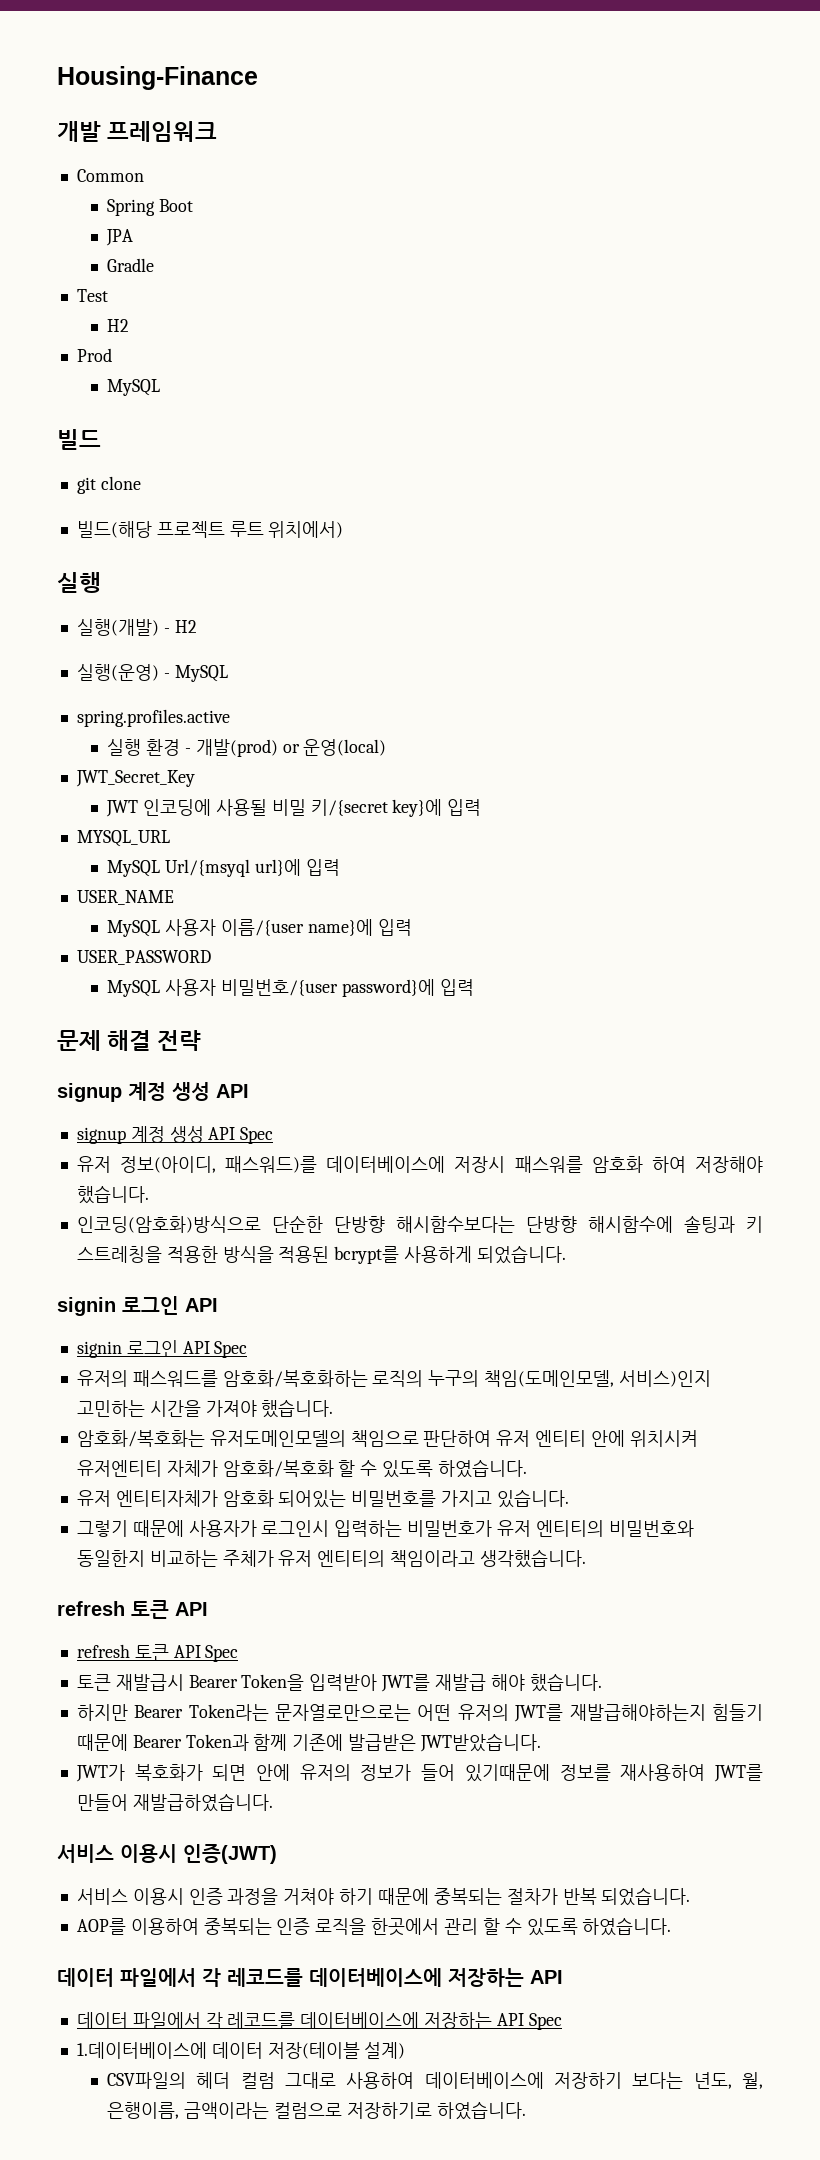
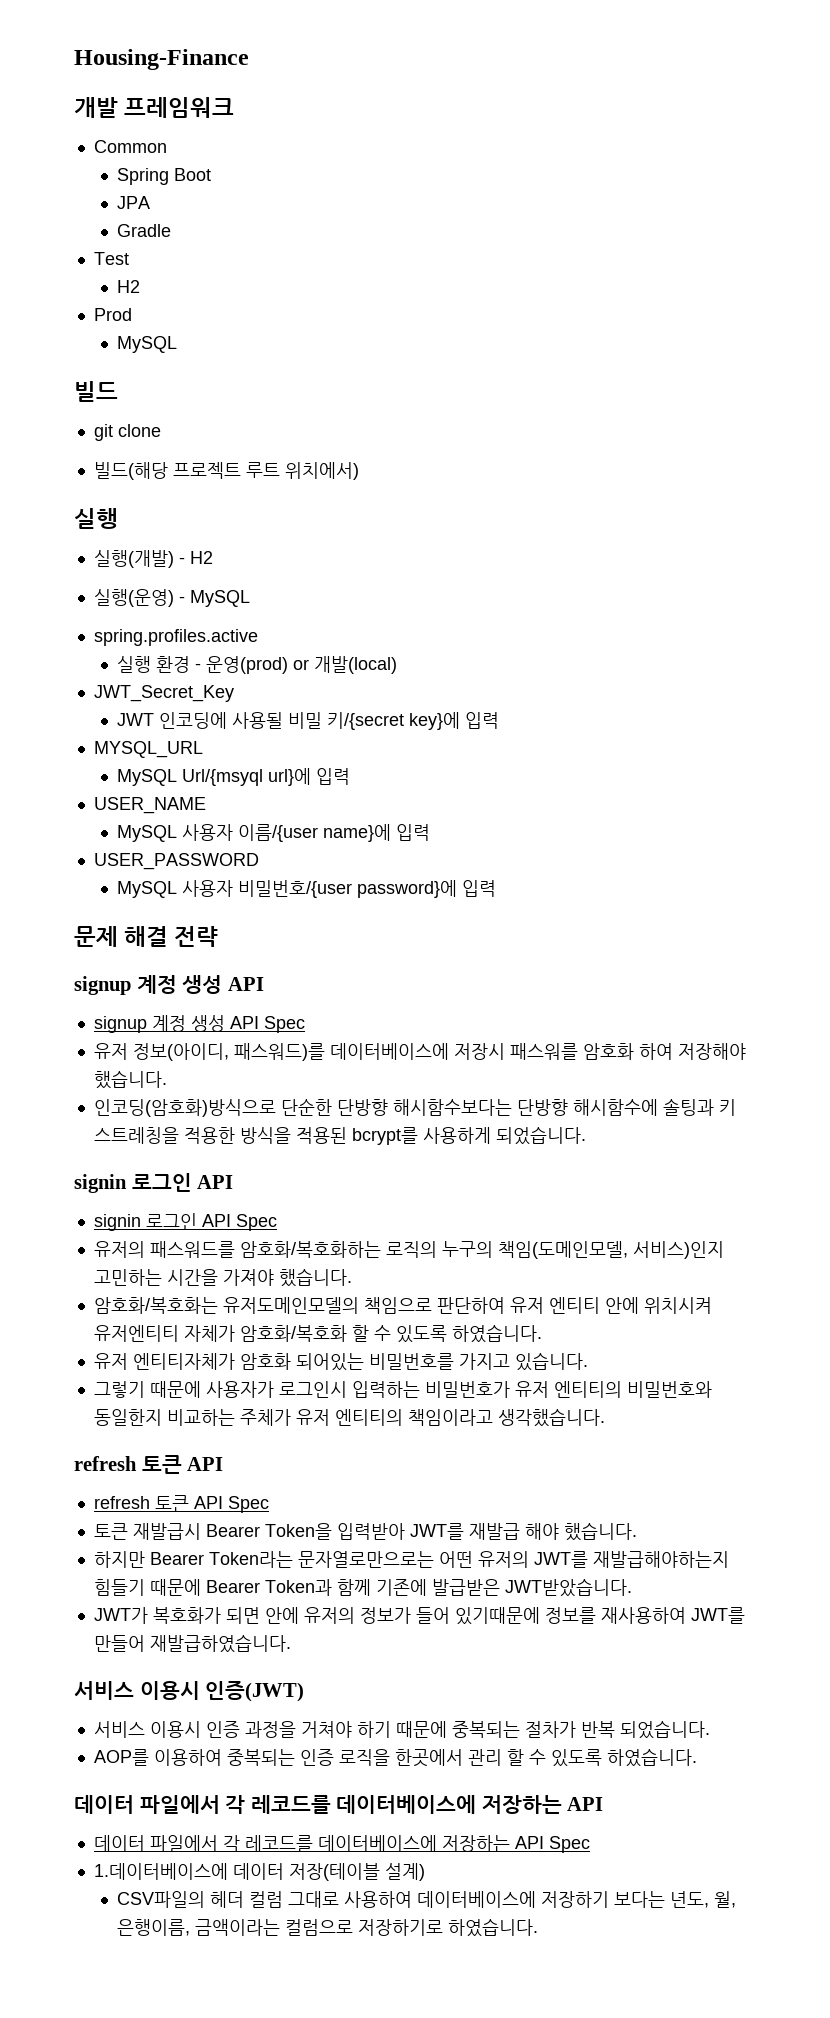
[195,739,387,757] 개발(prod) or 운영(local) -> [205,656,397,674] 운영(prod) or 개발(local)

